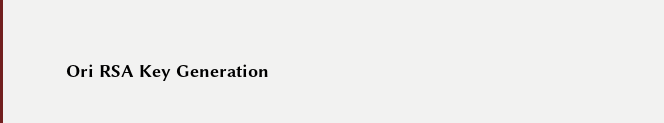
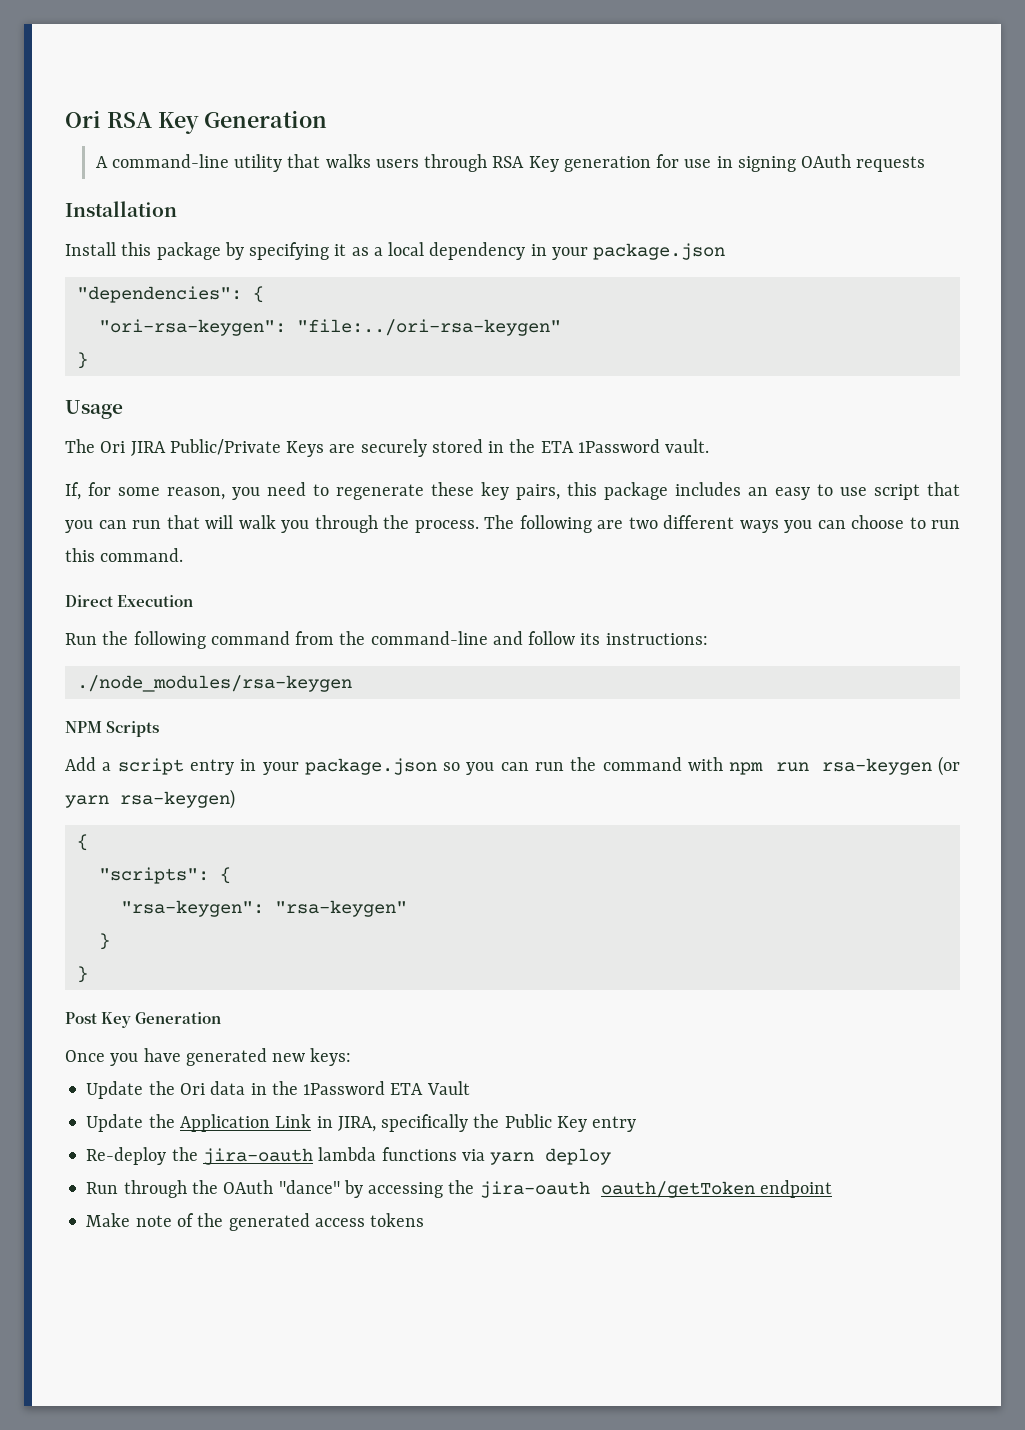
(269, 70) none -> [95,154,926,172] [65,201,177,217] [65,242,726,260] [76,286,264,303] [98,319,561,336] [76,352,88,369] [65,400,123,419] [65,439,710,457] [65,482,960,500] [65,515,960,533] [65,548,184,562] [65,595,194,607] [65,631,708,649] [76,675,352,692] [65,721,160,737] [65,756,960,776] [65,789,235,809] [76,834,88,851] [98,867,231,884] [120,900,407,917] [98,933,110,950] [76,966,88,983] [65,1012,222,1028] [65,1048,352,1066] [86,1081,470,1099] [86,1114,637,1132] [86,1147,612,1165] [86,1180,832,1198] [86,1213,425,1231] // A command-line utility that walks users through RSA Key generation for use in signing OAuth requests // Installation // Install this package by specifying it as a local dependency in your package.json // "dependencies": { // "ori-rsa-keygen": "file:../ori-rsa-keygen" // } // Usage // The Ori JIRA Public/Private Keys are securely stored in the ETA 1Password vault. // If, for some reason, you need to regenerate these key pairs, this package includes an easy to use script that you can run that will walk you through the process. The following are two different ways you can choose to run this command. // Direct Execution // Run the following command from the command-line and follow its instructions: // ./node_modules/rsa-keygen // NPM Scripts // Add a script entry in your package.json so you can run the command with npm run rsa-keygen (or yarn rsa-keygen) // { // "scripts": { // "rsa-keygen": "rsa-keygen" // } // } // Post Key Generation // Once you have generated new keys: // Update the Ori data in the 1Password ETA Vault // Update the Application Link in JIRA, specifically the Public Key entry // Re-deploy the jira-oauth lambda functions via yarn deploy // Run through the OAuth "dance" by accessing the jira-oauth oauth/getToken endpoint // Make note of the generated access tokens

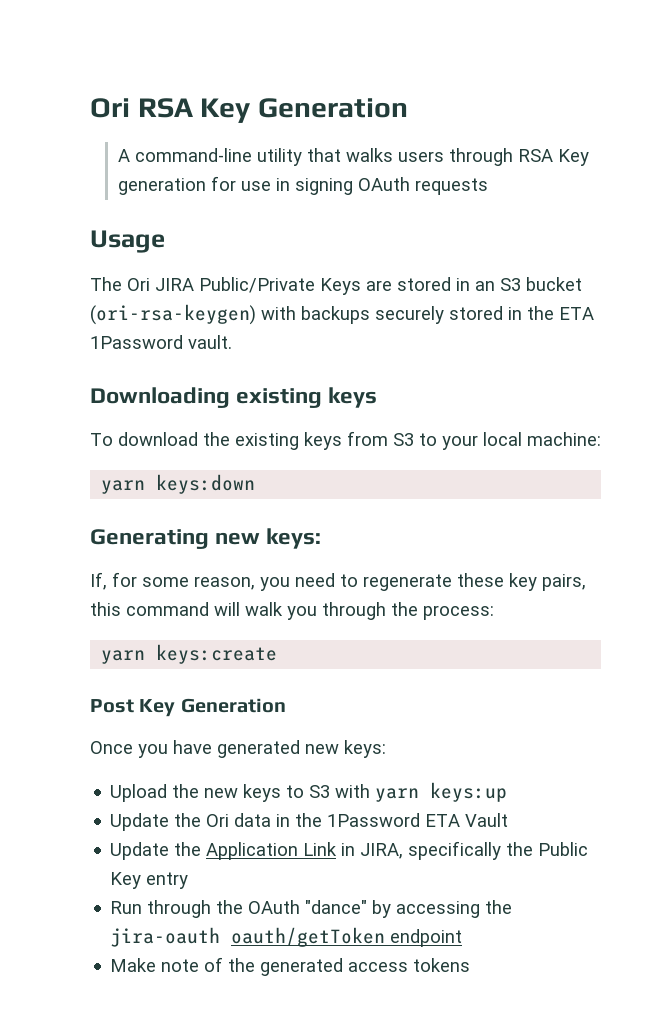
[65,201,177,217] [65,242,726,260] [76,286,264,303] [98,319,561,336] [76,352,88,369] // Installation // Install this package by specifying it as a local dependency in your package.json // "dependencies": { // "ori-rsa-keygen": "file:../ori-rsa-keygen" // } -> (489, 186) none
(356, 448) none -> [397,277,582,291] [90,304,370,325] stored in an S3 bucket (ori-rsa-keygen) with backups
(710, 446) none -> [90,387,378,408] [90,431,601,450] [101,474,256,494] [90,528,322,549] // Downloading existing keys // To download the existing keys from S3 to your local machine: // yarn keys:down // Generating new keys:
[604,482,960,500] [65,515,200,533] package includes an easy to use script that you can run that -> [126,602,209,616] command
[414,515,960,533] [65,548,184,562] [65,595,194,607] [65,631,708,649] [76,675,352,692] [65,721,160,737] [65,756,960,776] [65,789,235,809] [76,834,88,851] [98,867,231,884] [120,900,407,917] [98,933,110,950] [76,966,88,983] process. The following are two different ways you can choose to run this command. // Direct Execution // Run the following command from the command-line and follow its instructions: // ./node_modules/rsa-keygen // NPM Scripts // Add a script entry in your package.json so you can run the command with npm run rsa-keygen (or yarn rsa-keygen) // { // "scripts": { // "rsa-keygen": "rsa-keygen" // } // } -> [423,605,494,620] [101,644,278,664] process: // yarn keys:create
(352, 1057) none -> [110,782,508,802] // Upload the new keys to S3 with yarn keys:up
[86,1147,612,1165] // Re-deploy the jira-oauth lambda functions via yarn deploy -> (189, 880) none

